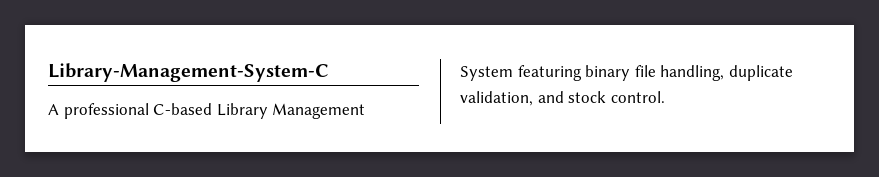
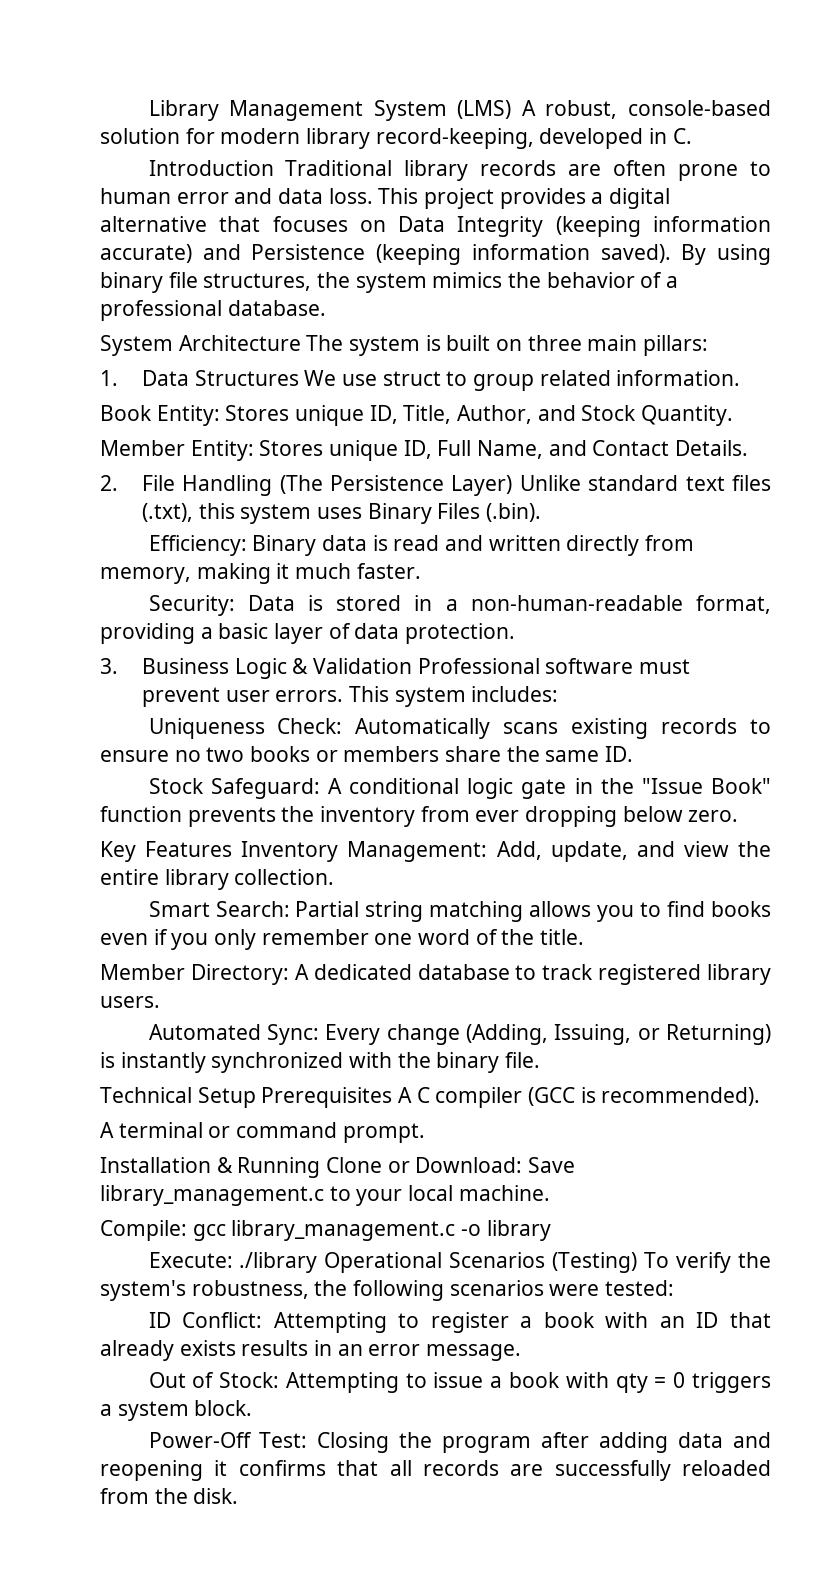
[48,63,329,82] [48,103,366,119] [460,65,793,81] [460,91,665,106] Library-Management-System-C // A professional C-based Library Management System featuring binary file handling, duplicate validation, and stock control. -> [148,100,771,121] [100,128,692,149] [148,160,771,181] [100,188,671,209] [100,216,771,237] [100,244,771,265] [100,272,679,293] [100,300,326,321] [100,335,709,356] [100,370,741,391] [100,405,734,426] [100,440,749,461] [100,475,771,496] [141,503,541,524] [148,535,694,556] [100,563,421,584] [148,595,771,616] [100,623,516,644] [100,658,690,679] [141,686,559,707] [148,718,771,739] [100,746,634,762] [148,778,771,799] [100,806,739,827] [100,841,771,862] [100,869,335,890] [148,901,771,922] [100,929,585,950] [100,964,771,985] [100,996,160,1008] [148,1024,771,1045] [100,1052,541,1073] [100,1087,761,1108] [100,1122,425,1143] [100,1157,576,1178] [100,1185,550,1206] [100,1220,551,1241] [148,1252,772,1273] [100,1280,675,1301] [148,1312,771,1333] [100,1340,522,1361] [148,1372,772,1393] [100,1400,253,1421] [148,1432,771,1453] [100,1460,771,1481] [100,1488,239,1504] Library Management System (LMS) A robust, console-based solution for modern library record-keeping, developed in C. // Introduction Traditional library records are often prone to human error and data loss. This project provides a digital alternative that focuses on Data Integrity (keeping information accurate) and Persistence (keeping information saved). By using binary file structures, the system mimics the behavior of a professional database. // System Architecture The system is built on three main pillars: // 1. Data Structures We use struct to group related information. // Book Entity: Stores unique ID, Title, Author, and Stock Quantity. // Member Entity: Stores unique ID, Full Name, and Contact Details. // 2. File Handling (The Persistence Layer) Unlike standard text files (.txt), this system uses Binary Files (.bin). // Efficiency: Binary data is read and written directly from memory, making it much faster. // Security: Data is stored in a non-human-readable format, providing a basic layer of data protection. // 3. Business Logic & Validation Professional software must prevent user errors. This system includes: // Uniqueness Check: Automatically scans existing records to ensure no two books or members share the same ID. // Stock Safeguard: A conditional logic gate in the "Issue Book" function prevents the inventory from ever dropping below zero. // Key Features Inventory Management: Add, update, and view the entire library collection. // Smart Search: Partial string matching allows you to find books even if you only remember one word of the title. // Member Directory: A dedicated database to track registered library users. // Automated Sync: Every change (Adding, Issuing, or Returning) is instantly synchronized with the binary file. // Technical Setup Prerequisites A C compiler (GCC is recommended). // A terminal or command prompt. // Installation & Running Clone or Download: Save library_management.c to your local machine. // Compile: gcc library_management.c -o library // Execute: ./library Operational Scenarios (Testing) To verify the system's robustness, the following scenarios were tested: // ID Conflict: Attempting to register a book with an ID that already exists results in an error message. // Out of Stock: Attempting to issue a book with qty = 0 triggers a system block. // Power-Off Test: Closing the program after adding data and reopening it confirms that all records are successfully reloaded from the disk.

